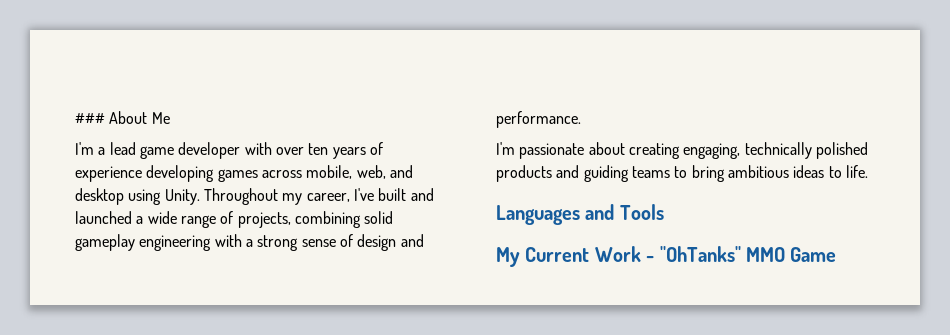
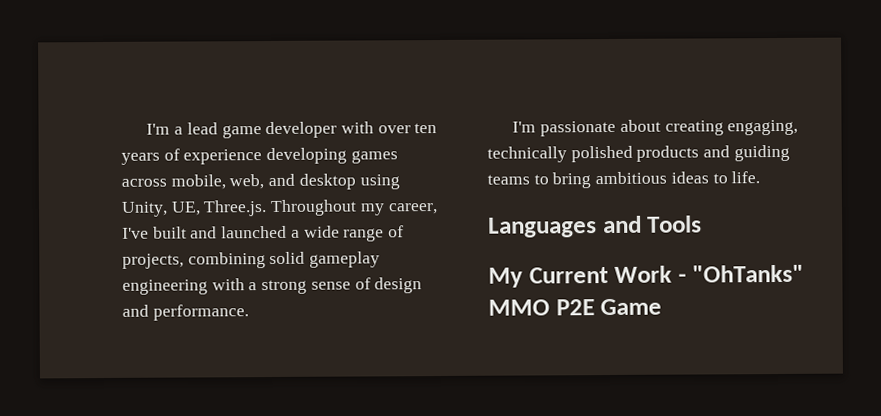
[75,111,170,124] ### About Me // -> (146, 129) none
[164,189,200,205] Unity. -> [121,200,268,217] Unity, UE, Three.js.
(785, 254) none -> [555,299,595,316] P2E

